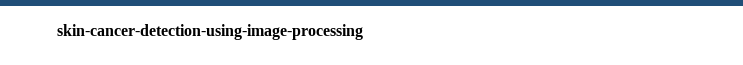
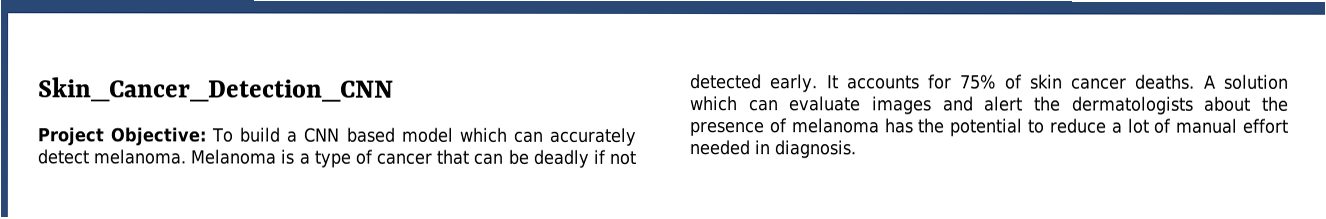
[57,24,363,40] skin-cancer-detection-using-image-processing -> [38,77,394,102] [37,127,636,146] [37,149,636,168] [690,74,1289,93] [689,96,1289,115] [689,118,1288,137] [689,140,856,159] Skin_Cancer_Detection_CNN // Project Objective: To build a CNN based model which can accurately detect melanoma. Melanoma is a type of cancer that can be deadly if not detected early. It accounts for 75% of skin cancer deaths. A solution which can evaluate images and alert the dermatologists about the presence of melanoma has the potential to reduce a lot of manual effort needed in diagnosis.

